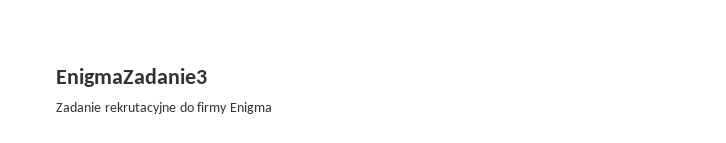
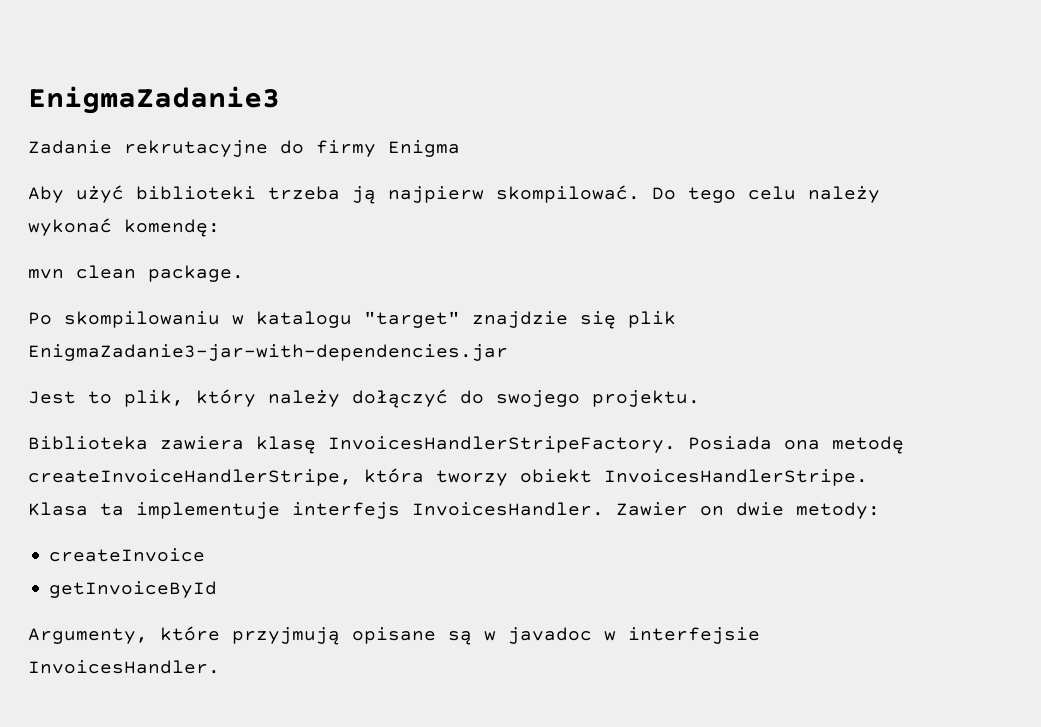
(273, 108) none -> [28,185,880,204] [28,218,220,237] [28,265,244,282] [28,311,676,329] [28,344,508,361] [28,389,700,408] [28,436,904,454] [28,468,868,486] [28,502,880,519] [49,548,206,562] [49,581,218,598] [28,626,760,645] [28,660,220,674] // Aby użyć biblioteki trzeba ją najpierw skompilować. Do tego celu należy wykonać komendę: // mvn clean package. // Po skompilowaniu w katalogu "target" znajdzie się plik EnigmaZadanie3-jar-with-dependencies.jar // Jest to plik, który należy dołączyć do swojego projektu. // Biblioteka zawiera klasę InvoicesHandlerStripeFactory. Posiada ona metodę createInvoiceHandlerStripe, która tworzy obiekt InvoicesHandlerStripe. Klasa ta implementuje interfejs InvoicesHandler. Zawier on dwie metody: // createInvoice // getInvoiceById // Argumenty, które przyjmują opisane są w javadoc w interfejsie InvoicesHandler.

